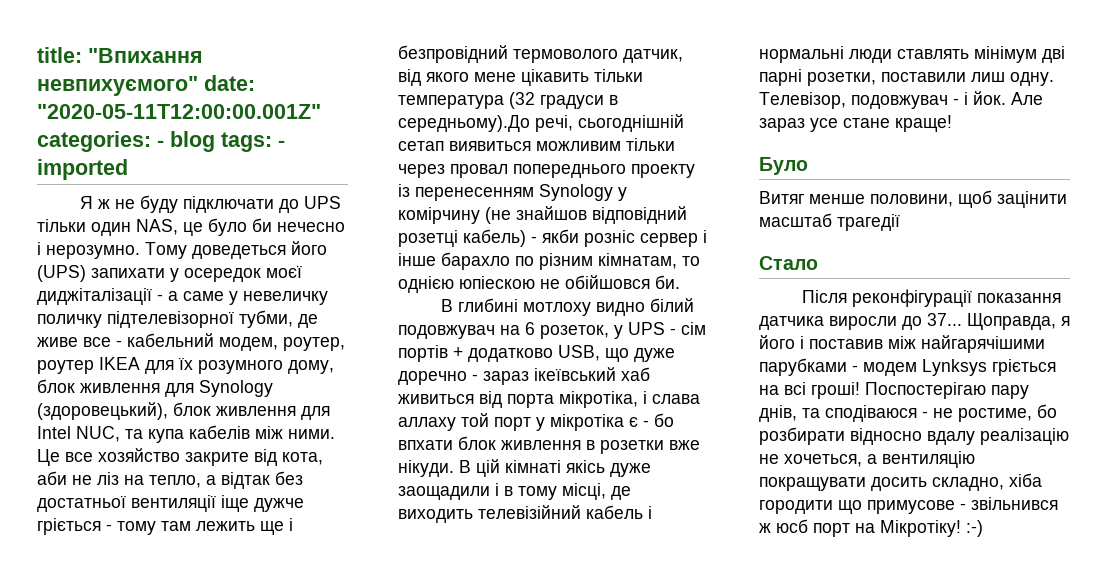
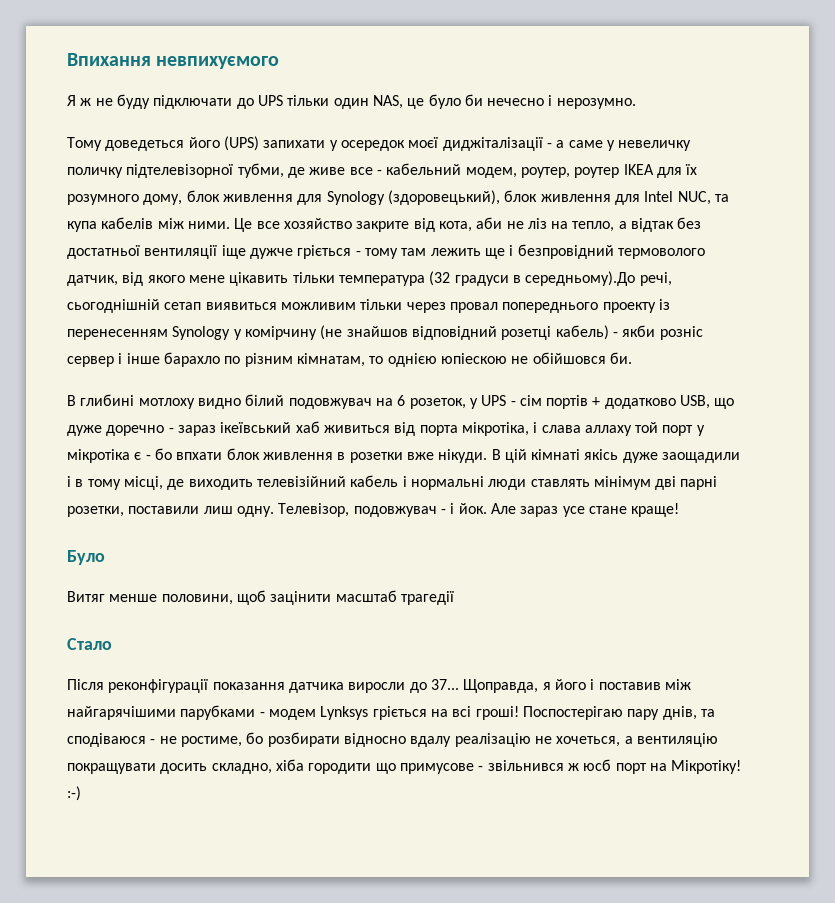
[37,47,203,63] [37,75,255,96] [37,104,321,119] [37,131,285,152] [37,159,128,180] title: "Впихання невпихуємого" date: "2020-05-11T12:00:00.001Z" categories: - blog tags: - imported -> [67,53,280,69] Впихання невпихуємого
(140, 252) none -> (636, 103) //

